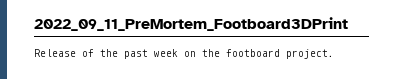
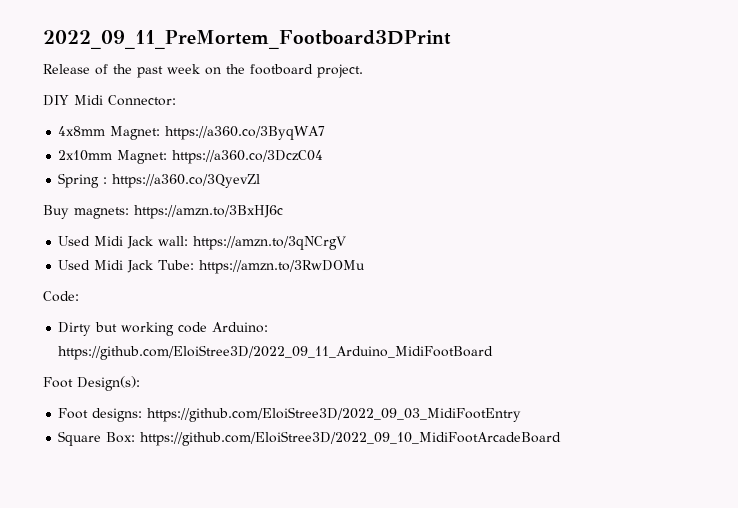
(334, 54) none -> [43,95,176,106] [58,126,326,140] [58,150,324,164] [58,173,261,188] [43,205,283,219] [58,236,347,250] [58,260,366,274] [43,291,79,302] [58,322,269,336] [58,345,494,360] [43,376,140,391] [58,407,522,422] [58,431,562,446] // DIY Midi Connector: // 4x8mm Magnet: https://a360.co/3ByqWA7 // 2x10mm Magnet: https://a360.co/3DczC04 // Spring : https://a360.co/3QyevZl // Buy magnets: https://amzn.to/3BxHJ6c // Used Midi Jack wall: https://amzn.to/3qNCrgV // Used Midi Jack Tube: https://amzn.to/3RwDOMu // Code: // Dirty but working code Arduino: https://github.com/EloiStree3D/2022_09_11_Arduino_MidiFootBoard // Foot Design(s): // Foot designs: https://github.com/EloiStree3D/2022_09_03_MidiFootEntry // Square Box: https://github.com/EloiStree3D/2022_09_10_MidiFootArcadeBoard

